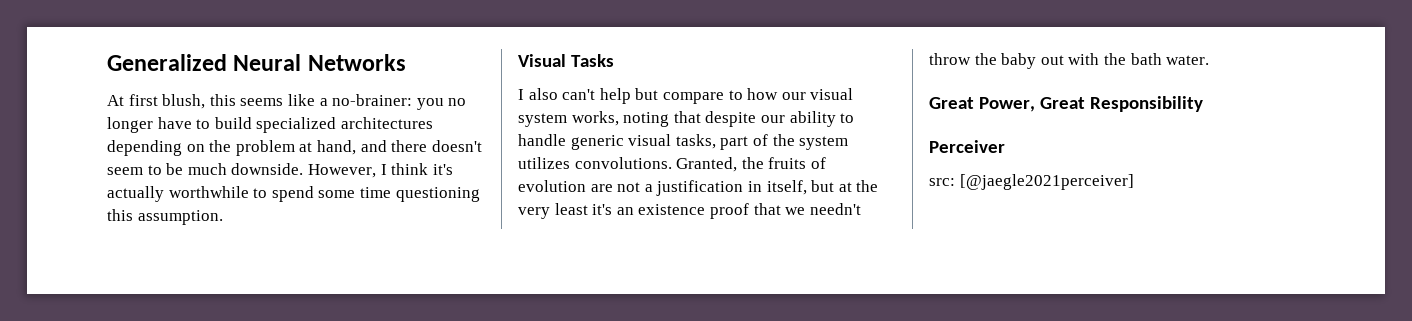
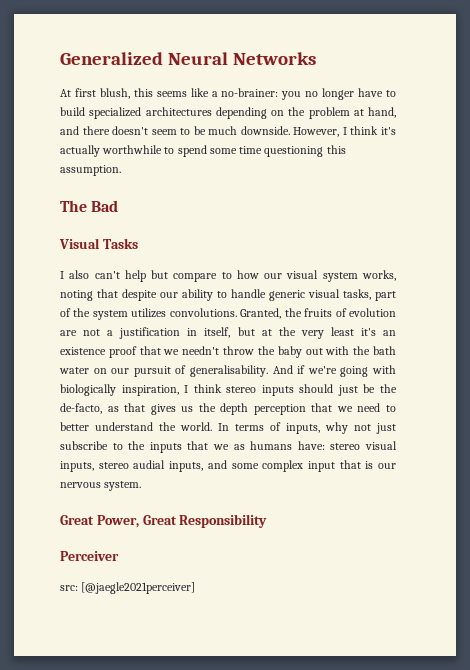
(223, 217) none -> [60,200,119,212] // The Bad
[1166,55,1210,65] water. -> [59,365,396,377] [60,384,397,396] [60,403,396,415] [60,422,396,434] [60,441,397,453] [60,460,396,472] [60,481,142,491] water on our pursuit of generalisability. And if we're going with biologically inspiration, I think stereo inputs should just be the de-facto, as that gives us the depth perception that we need to better understand the world. In terms of inputs, why not just subscribe to the inputs that we as humans have: stereo visual inputs, stereo audial inputs, and some complex input that is our nervous system.

